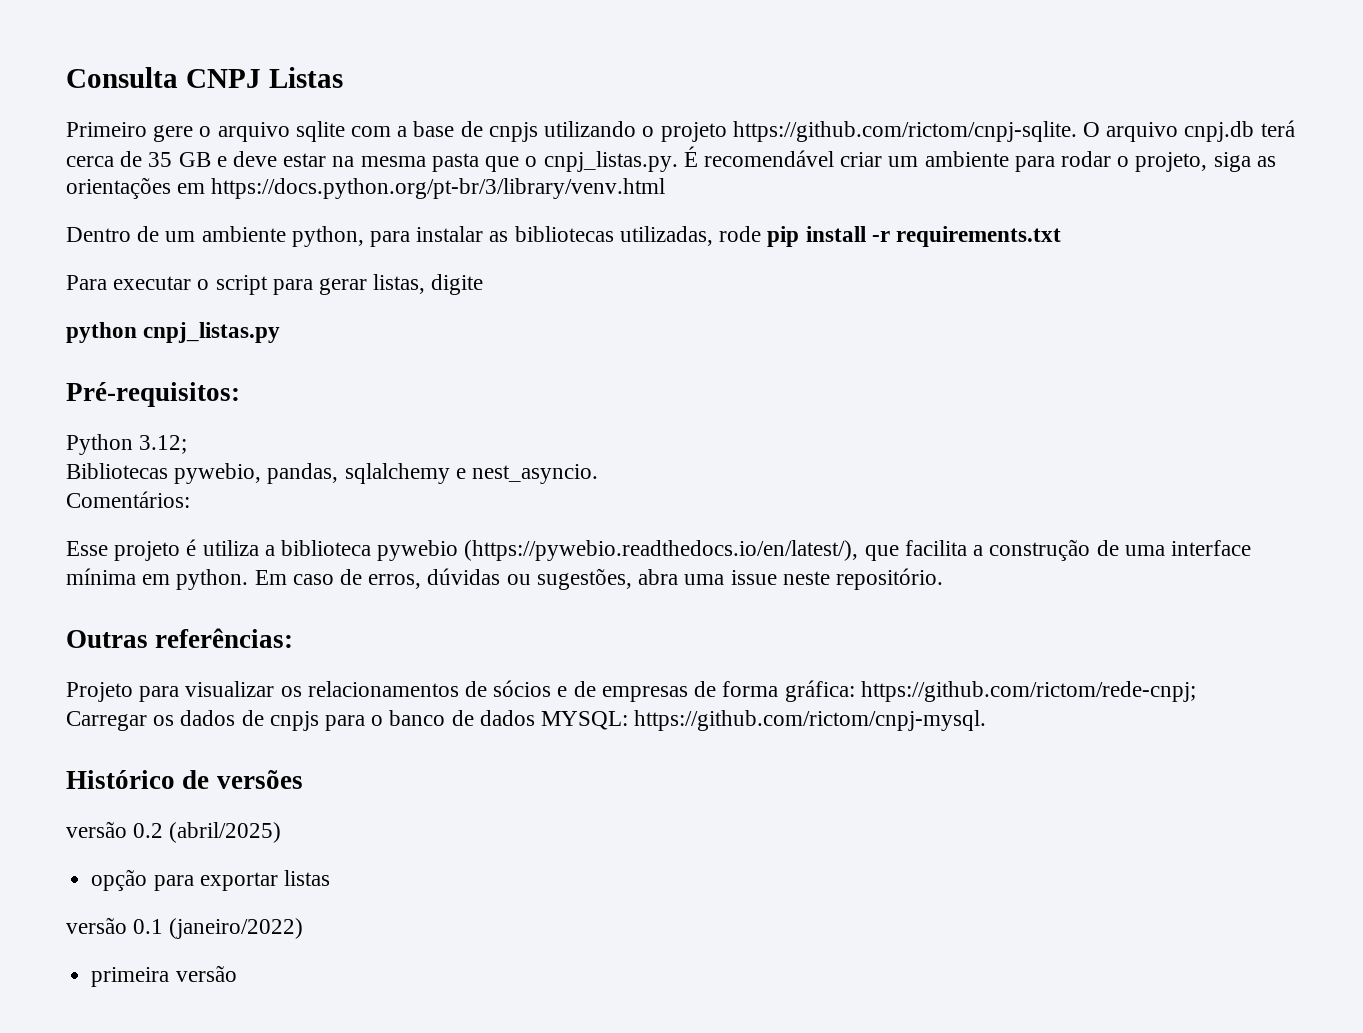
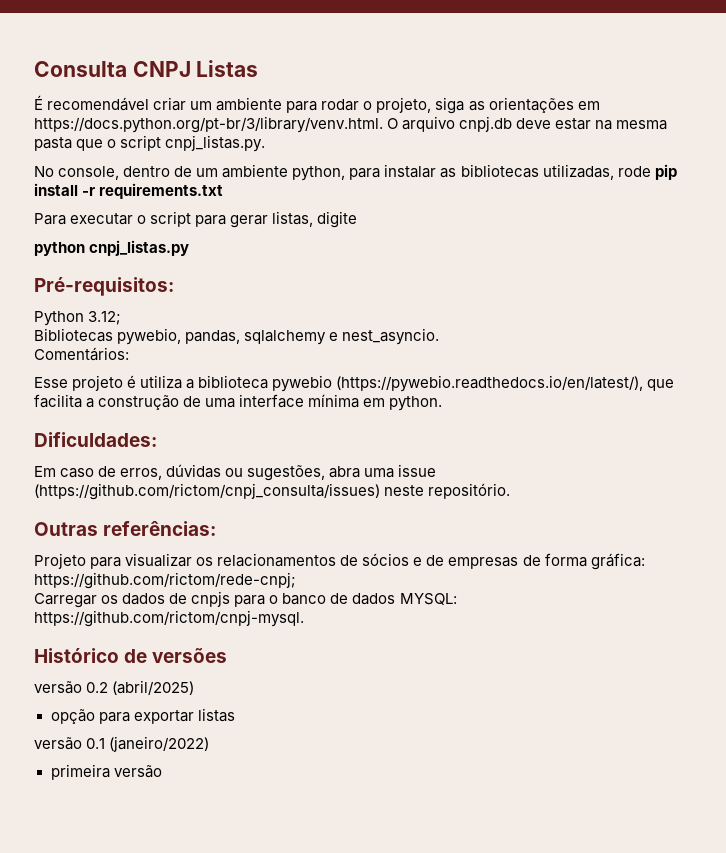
[66,120,1295,142] [66,151,678,172] Primeiro gere o arquivo sqlite com a base de cnpjs utilizando o projeto https://github.com/rictom/cnpj-sqlite. O arquivo cnpj.db terá cerca de 35 GB e deve estar na mesma pasta que o cnpj_listas.py. -> (259, 68) none
[211,178,666,199] [66,227,131,242] https://docs.python.org/pt-br/3/library/venv.html // Dentro -> [34,116,668,133] [34,135,266,152] [34,166,171,180] https://docs.python.org/pt-br/3/library/venv.html. O arquivo cnpj.db deve estar na mesma pasta que o script cnpj_listas.py. // No console, dentro
(249, 579) none -> [34,432,157,447] // Dificuldades: //
(777, 577) none -> [34,483,380,500] (https://github.com/rictom/cnpj_consulta/issues)

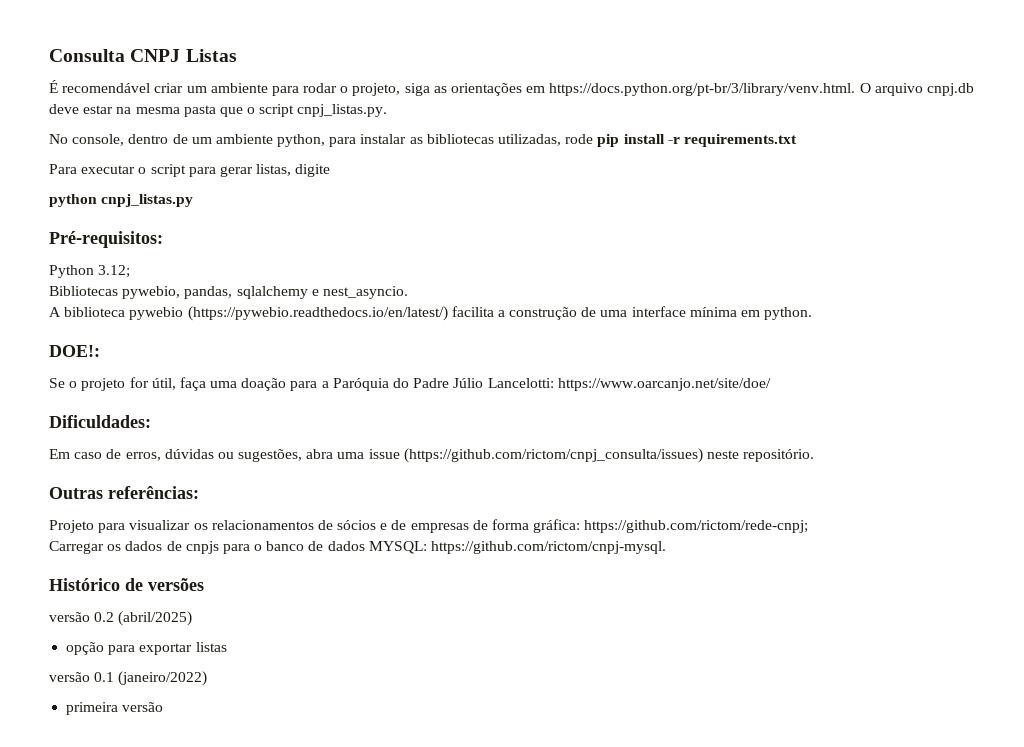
[34,347,129,361] [34,375,675,392] Comentários: // Esse projeto é utiliza a biblioteca pywebio (https://pywebio.readthedocs.io/en/latest/), que -> [49,306,448,321] A biblioteca pywebio (https://pywebio.readthedocs.io/en/latest/)
(443, 403) none -> [49,345,100,357] [49,377,771,391] // DOE!: // Se o projeto for útil, faça uma doação para a Paróquia do Padre Júlio Lancelotti: https://www.oarcanjo.net/site/doe/

